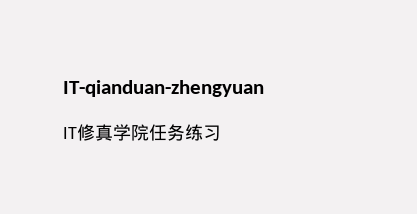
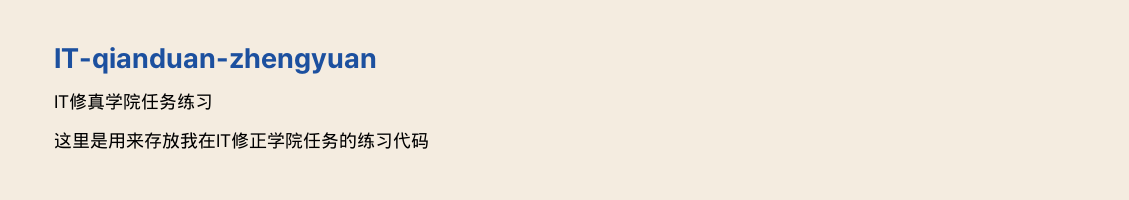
(221, 133) none -> [54,132,429,149] // 这里是用来存放我在IT修正学院任务的练习代码

